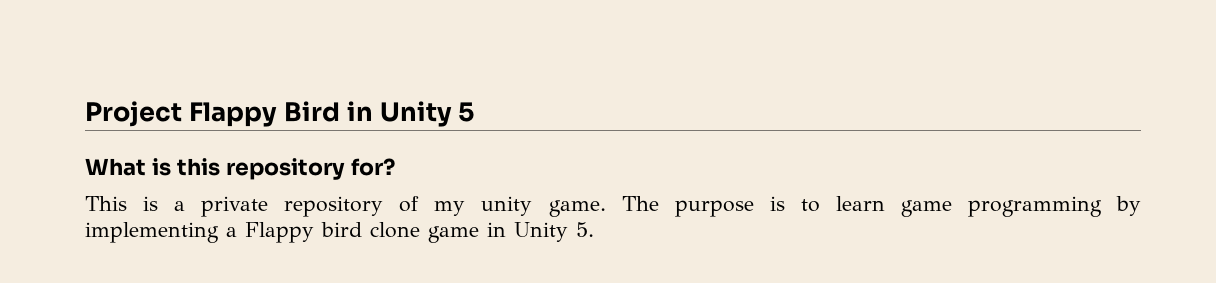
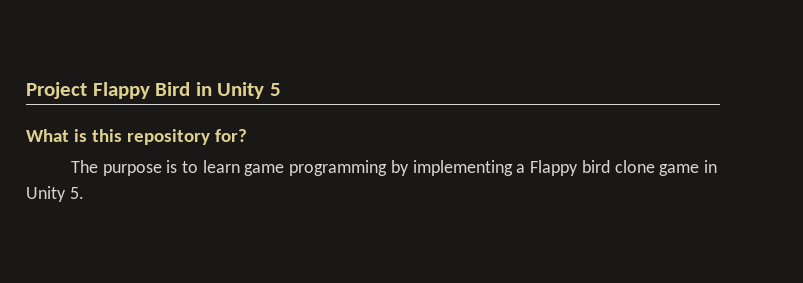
[85,196,606,217] This is a private repository of my unity game. -> (247, 135) none

